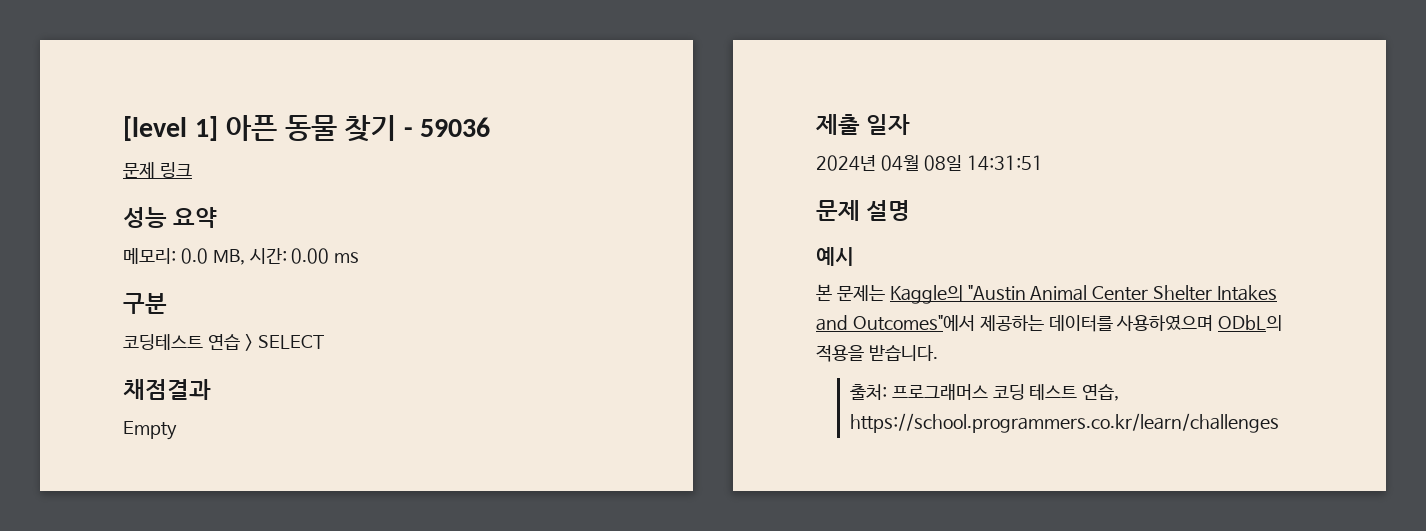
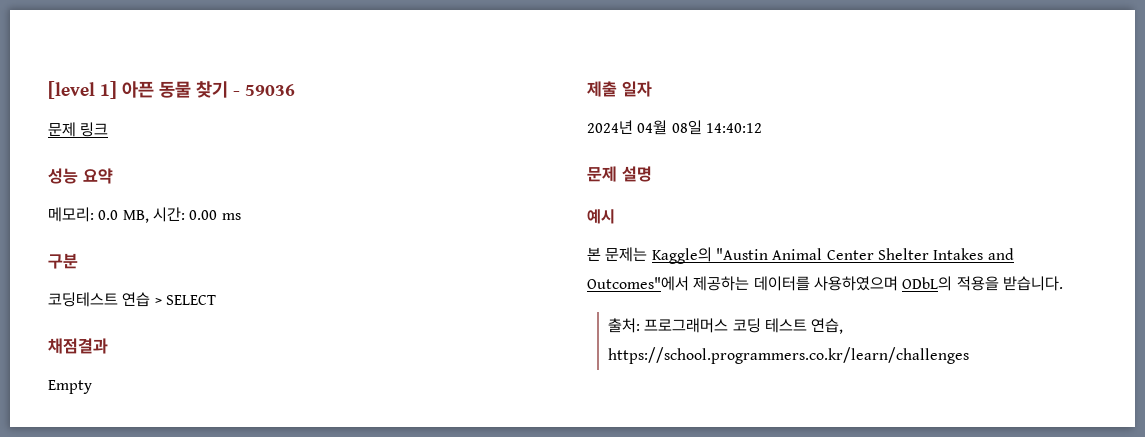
[966,155,1043,171] 14:31:51 -> [705,123,762,133] 14:40:12

